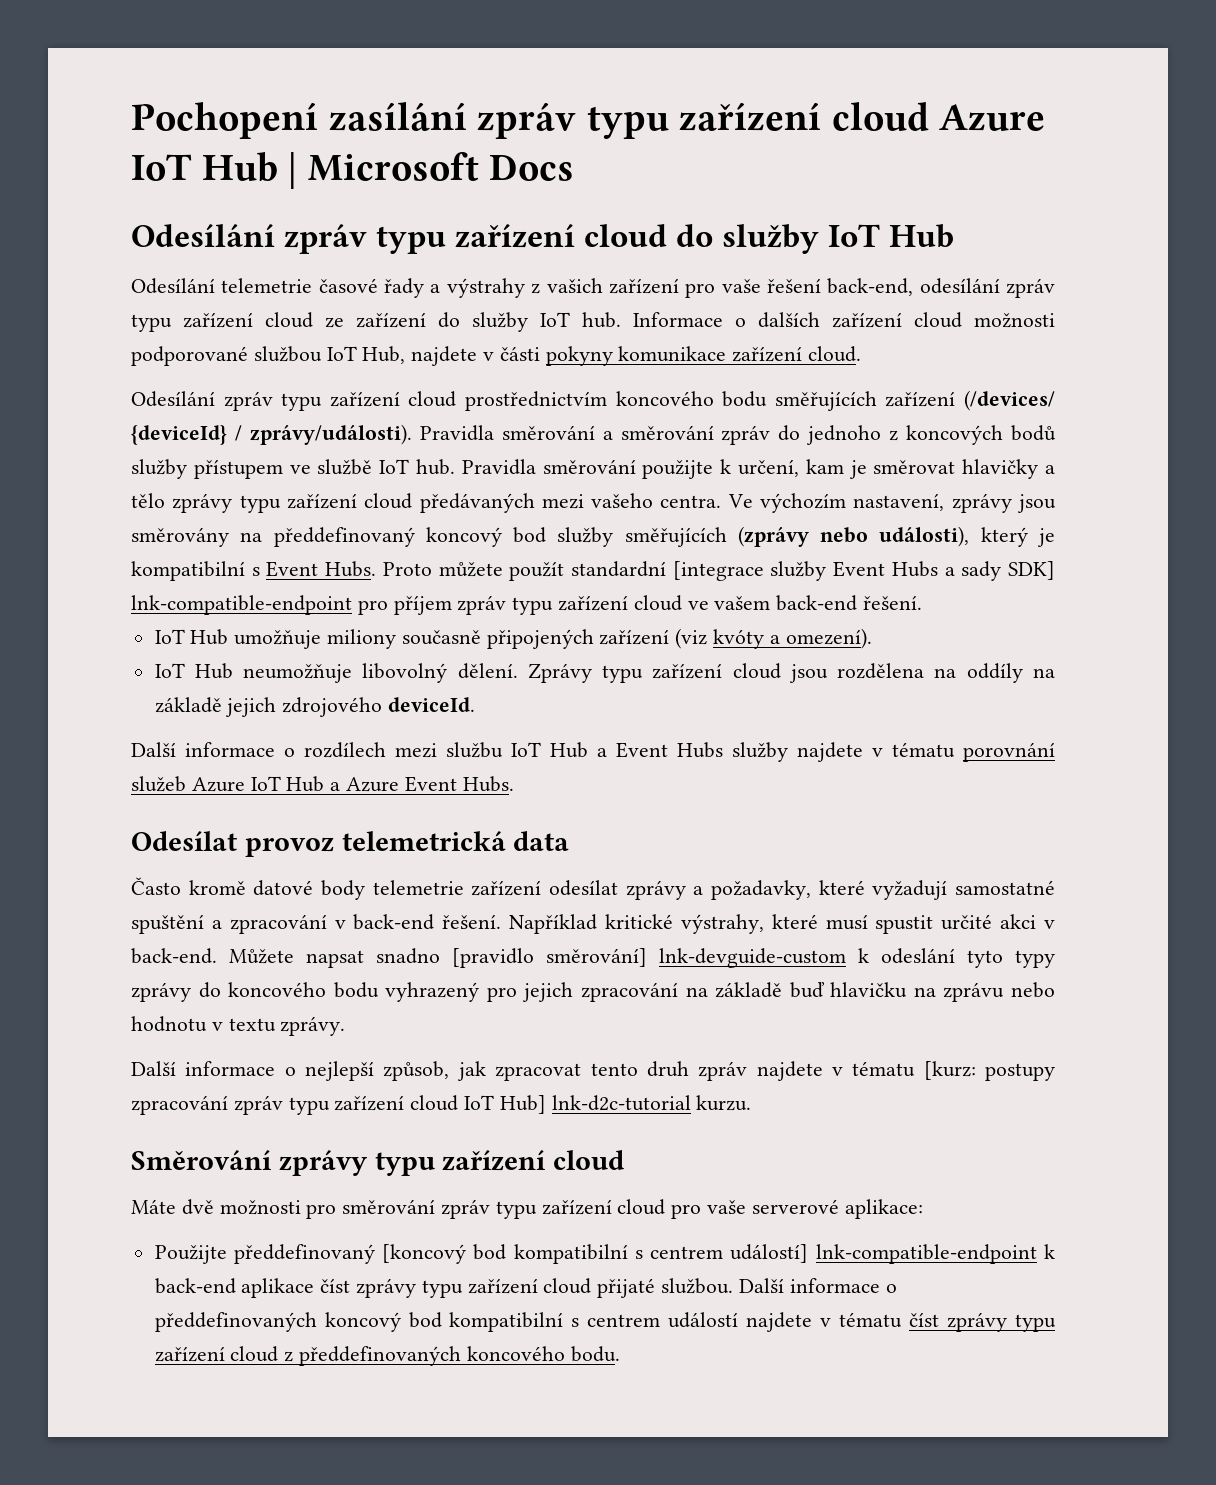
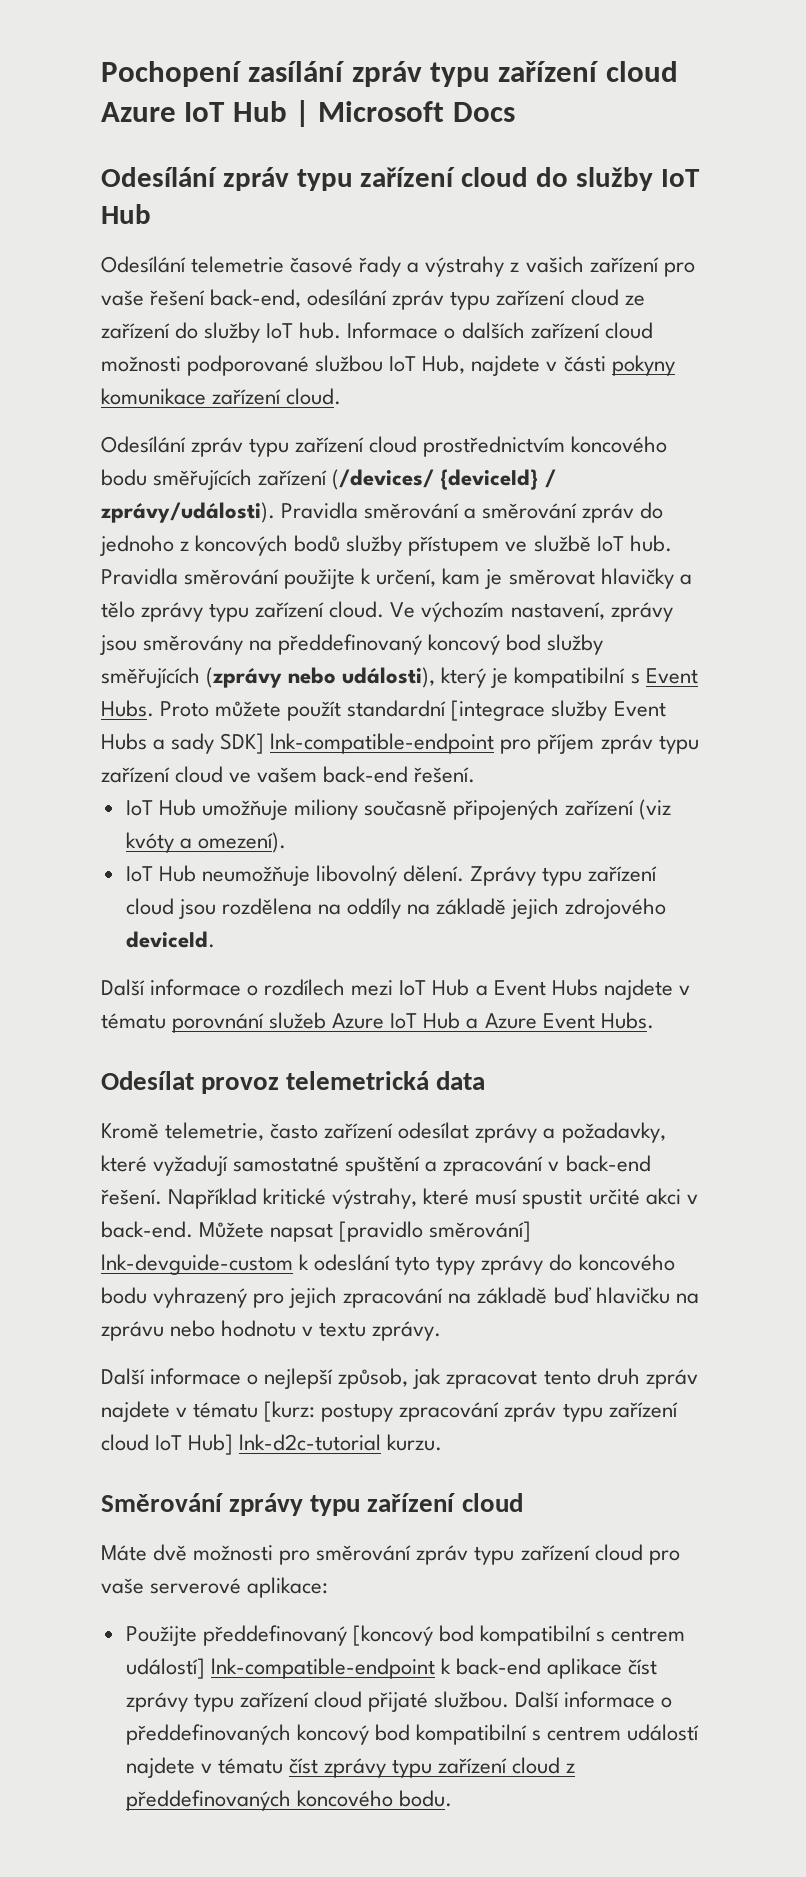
[364,493,722,513] cloud předávaných mezi vašeho centra. -> [329,601,385,618] cloud.
[446,742,503,758] službu -> (394, 988) none
[732,742,788,762] služby -> (598, 987) none
[131,877,464,900] Často kromě datové body telemetrie -> [101,1122,319,1141] Kromě telemetrie, často
[376,948,440,964] snadno -> (334, 1232) none

